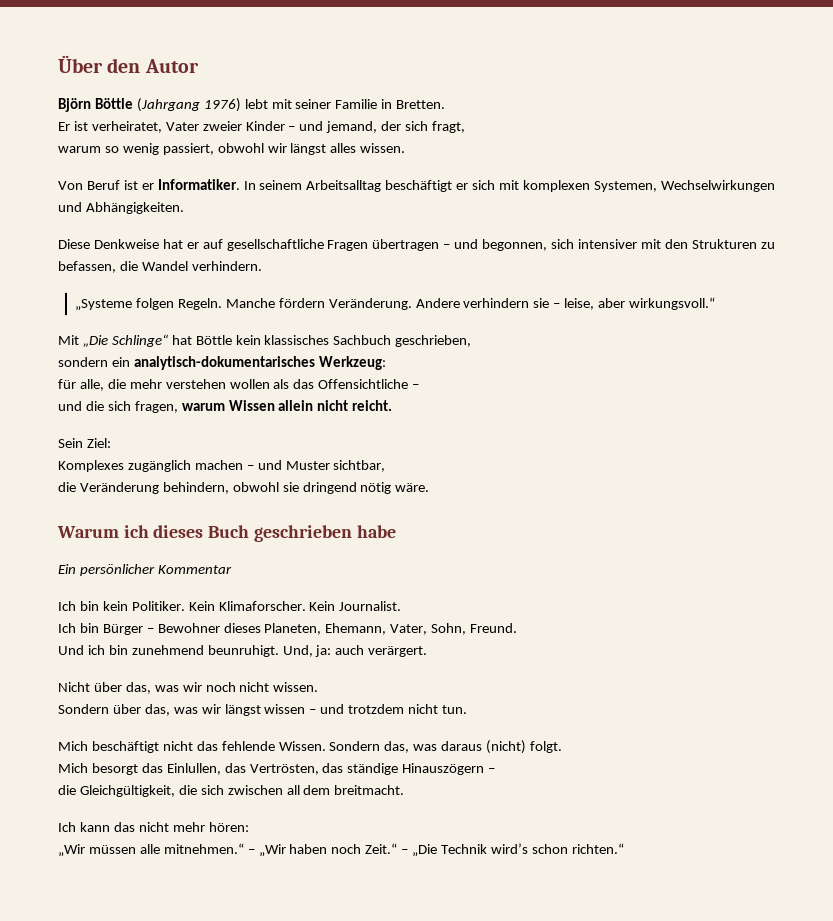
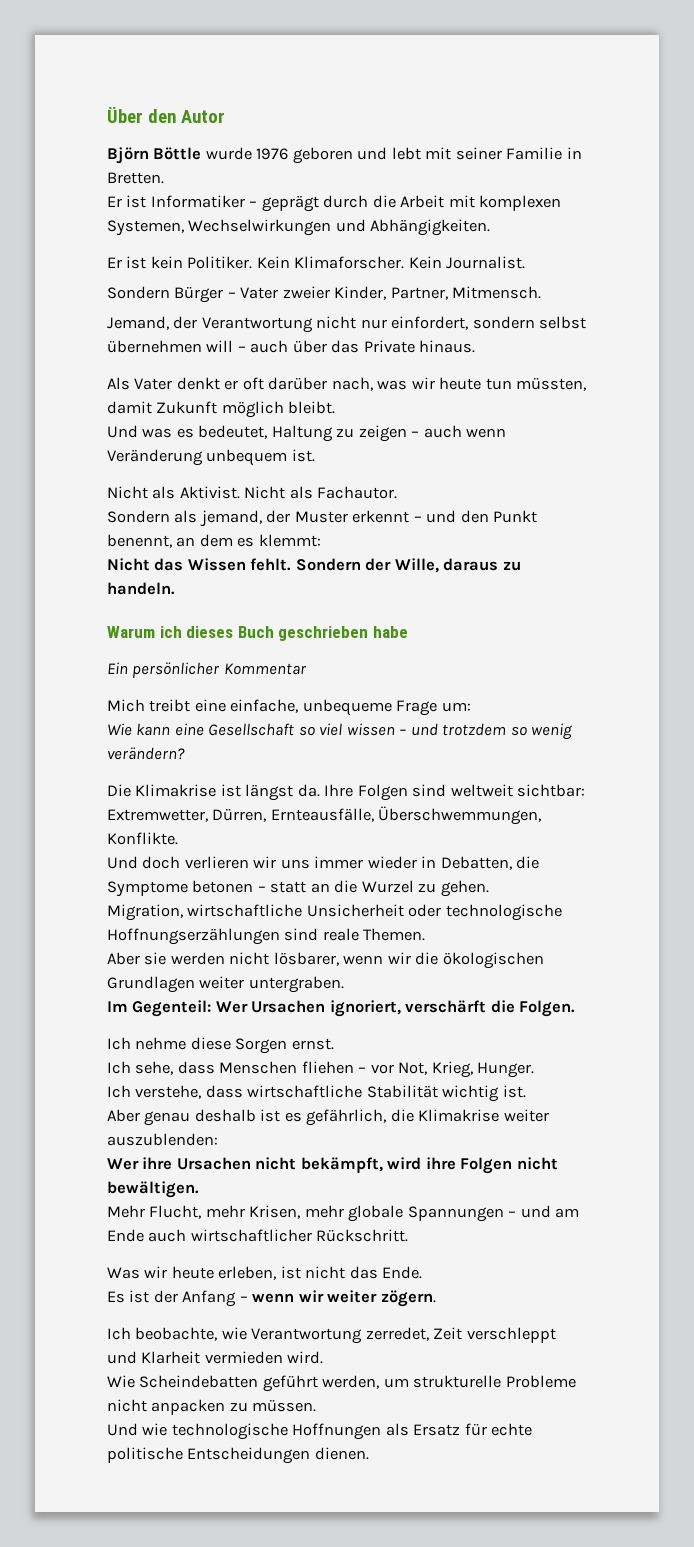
[136,98,241,112] (Jahrgang 1976) -> [205,147,388,164] wurde 1976 geboren und
[91,121,466,133] [58,143,406,155] [58,179,496,192] verheiratet, Vater zweier Kinder – und jemand, der sich fragt, // warum so wenig passiert, obwohl wir längst alles wissen. // Von Beruf ist er Informatiker. In seinem Arbeitsalltag beschäftigt er sich -> [150,195,445,212] Informatiker – geprägt durch die Arbeit
[58,239,775,251] [58,261,262,273] [75,297,716,311] [58,334,472,347] [58,356,386,370] [58,379,420,391] [58,400,393,413] [58,438,111,448] [58,460,386,472] [58,482,430,494] Diese Denkweise hat er auf gesellschaftliche Fragen übertragen – und begonnen, sich intensiver mit den Strukturen zu befassen, die Wandel verhindern. // „Systeme folgen Regeln. Manche fördern Veränderung. Andere verhindern sie – leise, aber wirkungsvoll.“ // Mit „Die Schlinge“ hat Böttle kein klassisches Sachbuch geschrieben, // sondern ein analytisch-dokumentarisches Werkzeug: // für alle, die mehr verstehen wollen als das Offensichtliche – // und die sich fragen, warum Wissen allein nicht reicht. // Sein Ziel: // Komplexes zugänglich machen – und Muster sichtbar, // die Veränderung behindern, obwohl sie dringend nötig wäre. -> [107,256,526,269] [107,286,542,303] [107,316,587,333] [107,340,476,353] [107,377,587,391] [107,401,336,418] [107,425,507,442] [107,449,315,466] [107,486,398,499] [107,510,538,527] [107,534,321,548] [107,558,521,573] [107,582,175,595] Er ist kein Politiker. Kein Klimaforscher. Kein Journalist. // Sondern Bürger – Vater zweier Kinder, Partner, Mitmensch. // Jemand, der Verantwortung nicht nur einfordert, sondern selbst übernehmen will – auch über das Private hinaus. // Als Vater denkt er oft darüber nach, was wir heute tun müssten, damit Zukunft möglich bleibt. // Und was es bedeutet, Haltung zu zeigen – auch wenn Veränderung unbequem ist. // Nicht als Aktivist. Nicht als Fachautor. // Sondern als jemand, der Muster erkennt – und den Punkt benennt, an dem es klemmt: // Nicht das Wissen fehlt. Sondern der Wille, daraus zu handeln.
[58,601,402,611] [58,623,518,635] [58,645,428,657] [58,682,319,694] [58,704,468,716] [58,740,563,754] [58,763,496,775] [58,785,405,797] [58,822,249,832] [58,843,624,857] Ich bin kein Politiker. Kein Klimaforscher. Kein Journalist. // Ich bin Bürger – Bewohner dieses Planeten, Ehemann, Vater, Sohn, Freund. // Und ich bin zunehmend beunruhigt. Und, ja: auch verärgert. // Nicht über das, was wir noch nicht wissen. // Sondern über das, was wir längst wissen – und trotzdem nicht tun. // Mich beschäftigt nicht das fehlende Wissen. Sondern das, was daraus (nicht) folgt. // Mich besorgt das Einlullen, das Vertrösten, das ständige Hinauszögern – // die Gleichgültigkeit, die sich zwischen all dem breitmacht. // Ich kann das nicht mehr hören: // „Wir müssen alle mitnehmen.“ – „Wir haben noch Zeit.“ – „Die Technik wird’s schon richten.“ -> [107,699,471,716] [107,723,573,740] [107,747,185,760] [107,784,586,801] [107,806,542,825] [107,832,178,845] [107,856,540,870] [107,880,489,897] [107,904,562,921] [107,928,426,945] [107,952,544,969] [107,976,344,993] [107,1000,576,1017] [107,1037,334,1054] [107,1061,535,1078] [107,1085,526,1102] [107,1109,549,1126] [107,1133,218,1146] [107,1157,558,1174] [107,1181,199,1198] [107,1205,580,1222] [107,1229,409,1242] [107,1266,423,1280] [107,1290,436,1307] [107,1327,556,1344] [107,1351,324,1364] [107,1375,576,1392] [107,1399,317,1415] [107,1423,533,1440] [107,1447,369,1464] Mich treibt eine einfache, unbequeme Frage um: // Wie kann eine Gesellschaft so viel wissen – und trotzdem so wenig verändern? // Die Klimakrise ist längst da. Ihre Folgen sind weltweit sichtbar: Extremwetter, Dürren, Ernteausfälle, Überschwemmungen, Konflikte. // Und doch verlieren wir uns immer wieder in Debatten, die Symptome betonen – statt an die Wurzel zu gehen. // Migration, wirtschaftliche Unsicherheit oder technologische Hoffnungserzählungen sind reale Themen. // Aber sie werden nicht lösbarer, wenn wir die ökologischen Grundlagen weiter untergraben. // Im Gegenteil: Wer Ursachen ignoriert, verschärft die Folgen. // Ich nehme diese Sorgen ernst. // Ich sehe, dass Menschen fliehen – vor Not, Krieg, Hunger. // Ich verstehe, dass wirtschaftliche Stabilität wichtig ist. // Aber genau deshalb ist es gefährlich, die Klimakrise weiter auszublenden: // Wer ihre Ursachen nicht bekämpft, wird ihre Folgen nicht bewältigen. // Mehr Flucht, mehr Krisen, mehr globale Spannungen – und am Ende auch wirtschaftlicher Rückschritt. // Was wir heute erleben, ist nicht das Ende. // Es ist der Anfang – wenn wir weiter zögern. // Ich beobachte, wie Verantwortung zerredet, Zeit verschleppt und Klarheit vermieden wird. // Wie Scheindebatten geführt werden, um strukturelle Probleme nicht anpacken zu müssen. // Und wie technologische Hoffnungen als Ersatz für echte politische Entscheidungen dienen.

